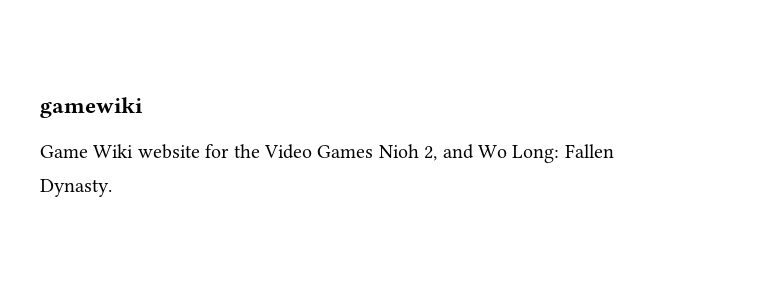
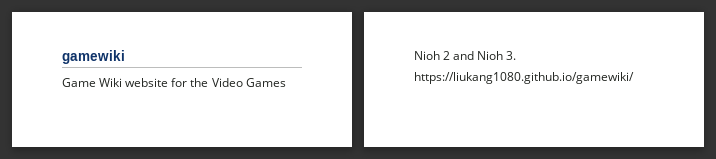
[424,144,614,163] [40,179,112,197] 2, and Wo Long: Fallen Dynasty. -> [443,51,517,60] [414,72,634,84] 2 and Nioh 3. // https://liukang1080.github.io/gamewiki/

